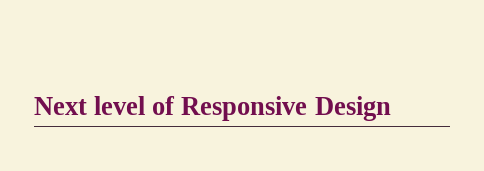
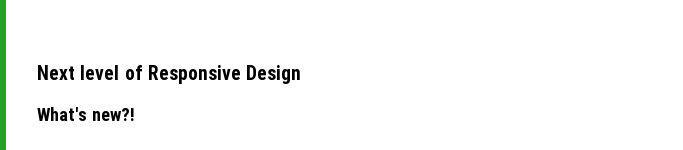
(391, 108) none -> [37,107,135,121] // What's new?!

